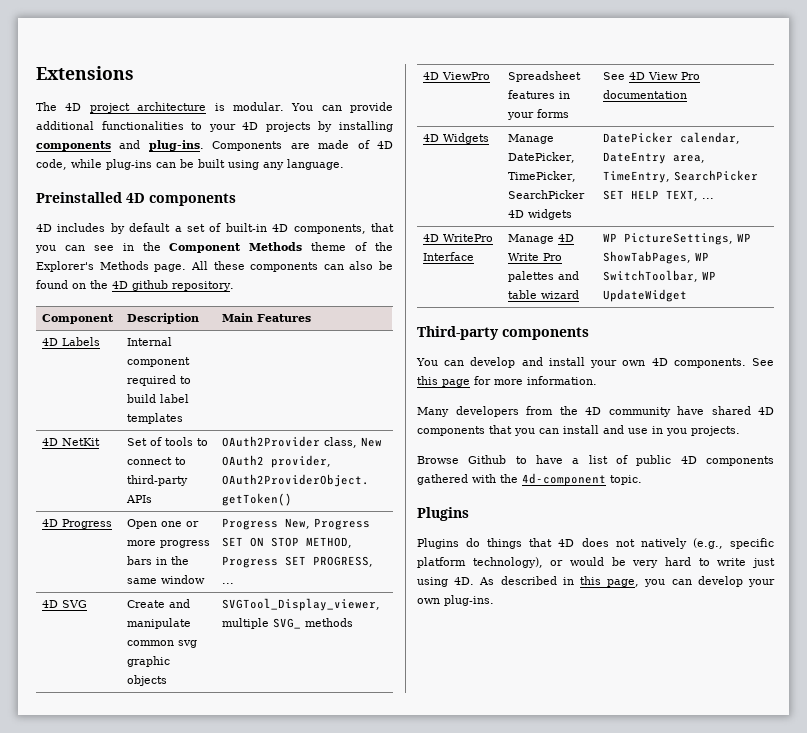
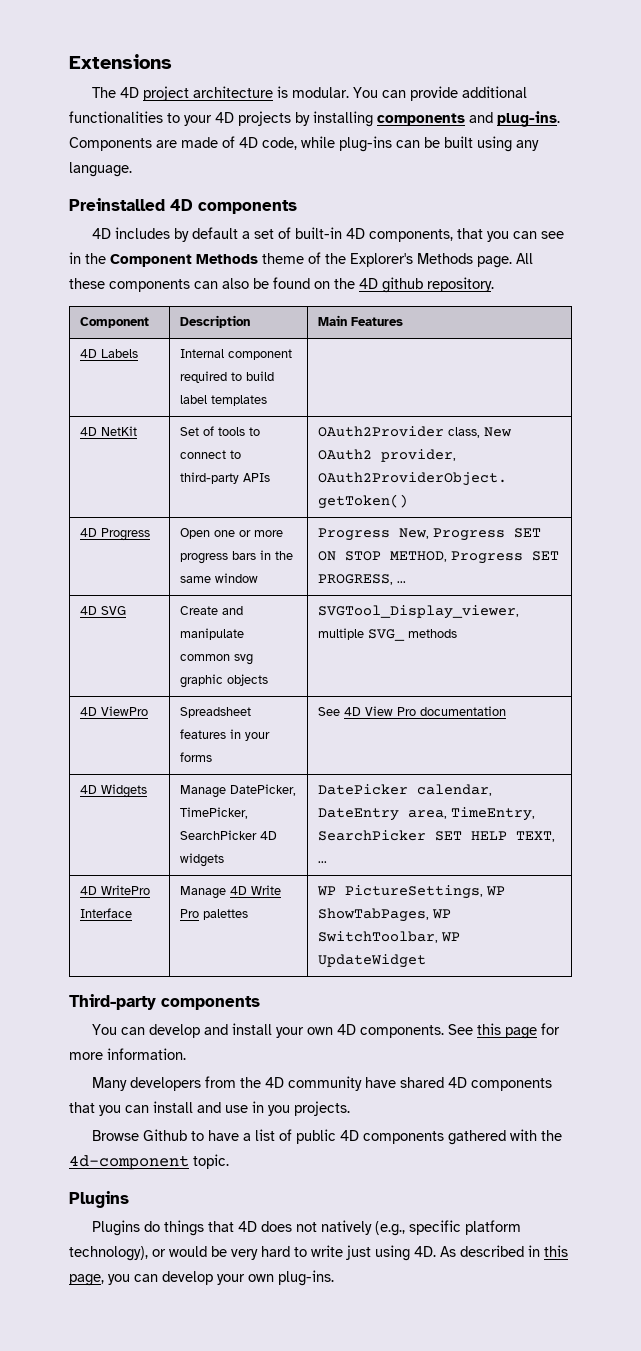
[557,271,579,280] [507,290,579,299] and table wizard -> (249, 914) none

